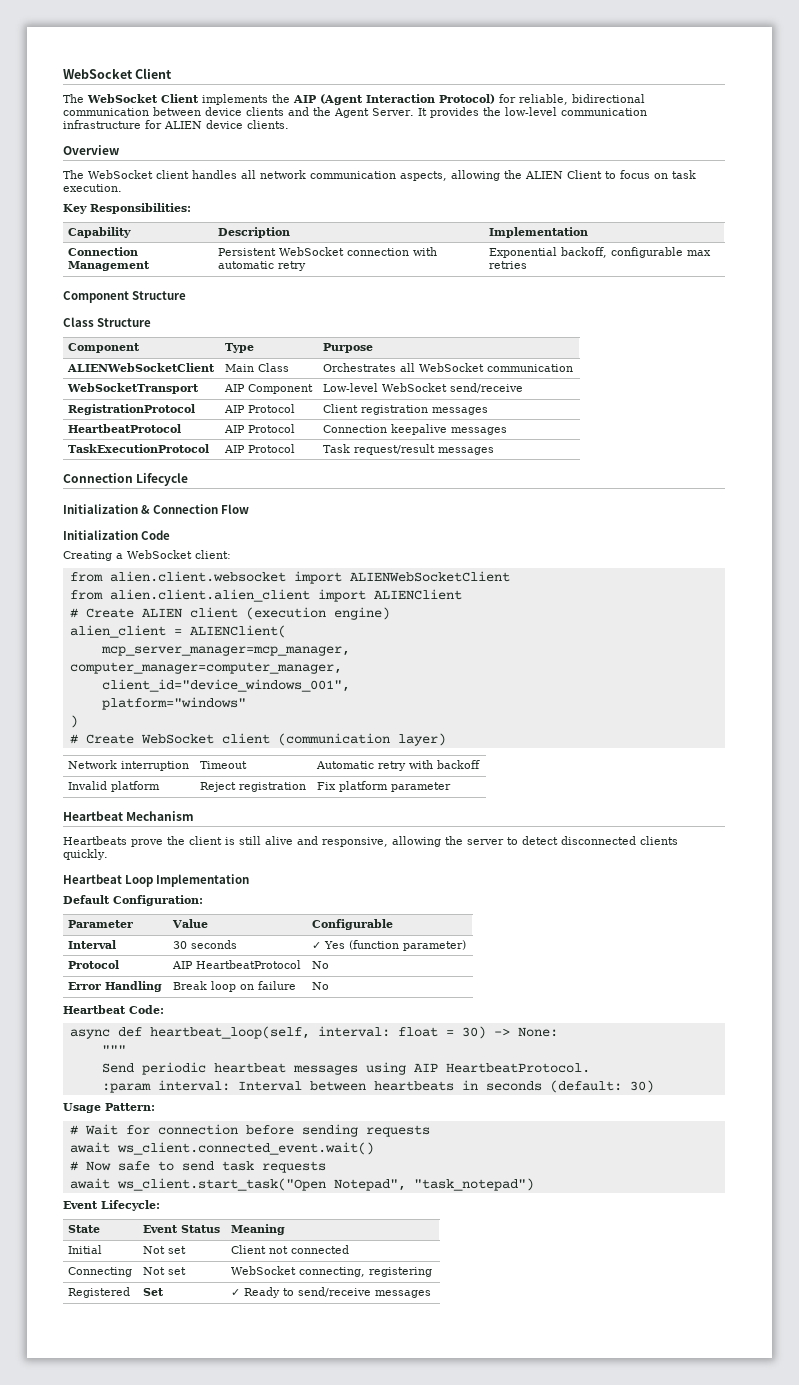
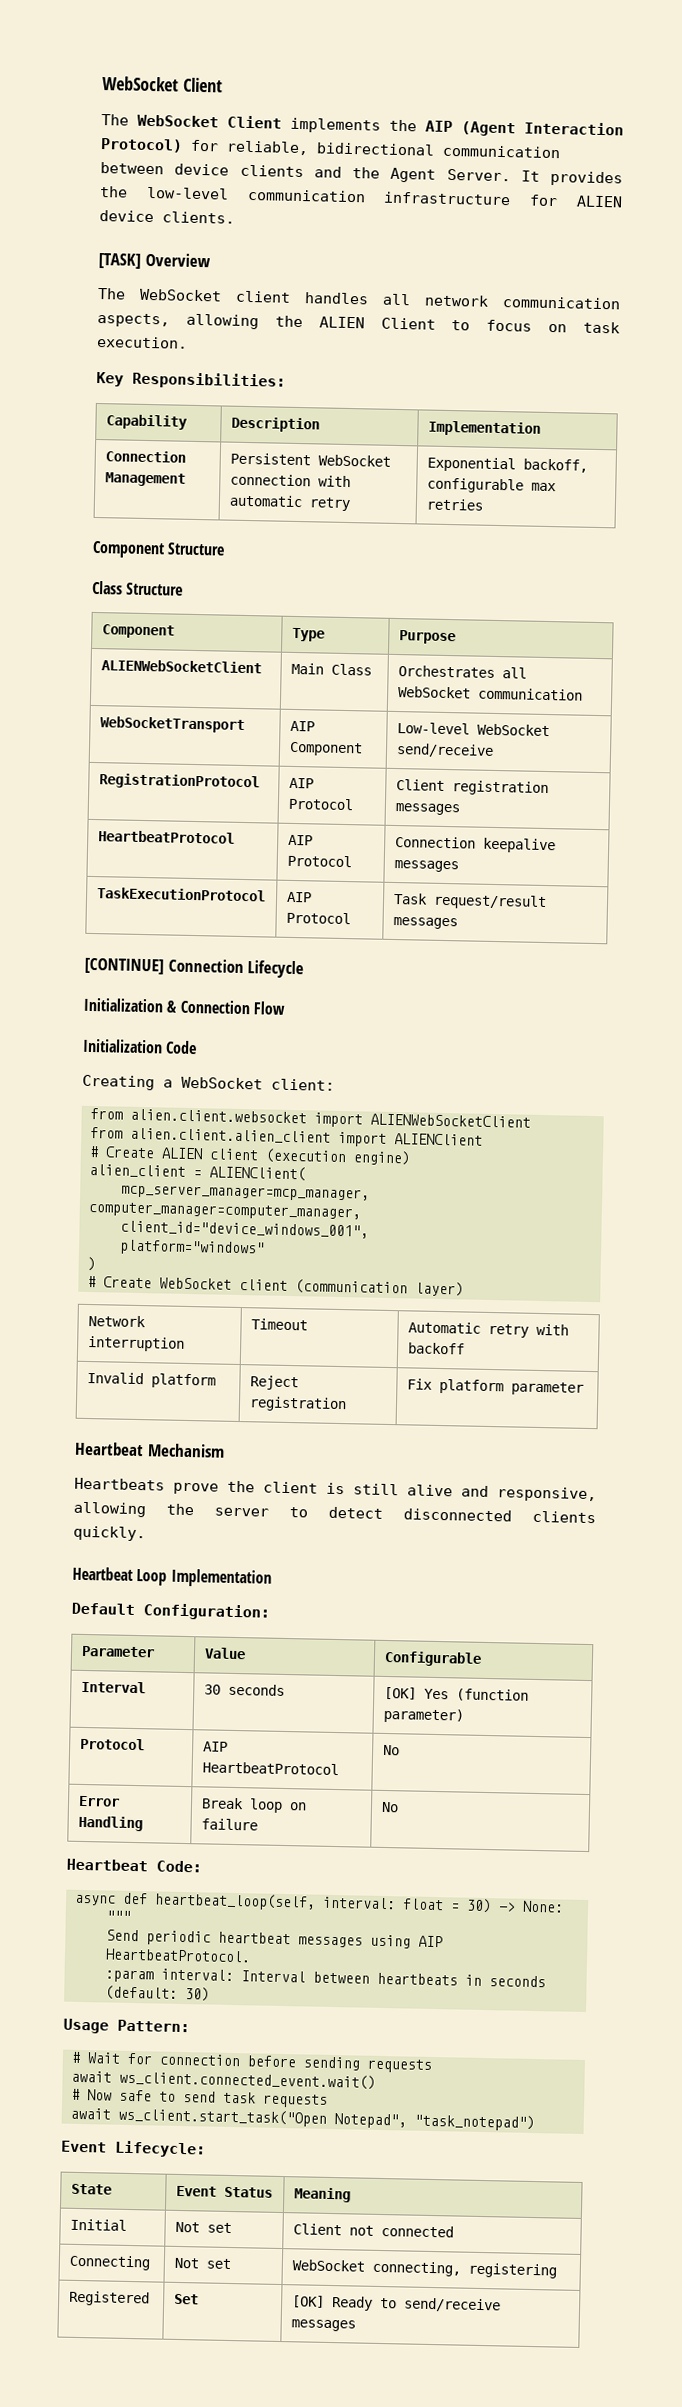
(289, 124) none -> [98,252,141,269] [TASK]
(495, 451) none -> [84,957,164,975] [CONTINUE]
[312,942,322,949] ✓ -> [383,1686,417,1700] [OK]
[231,1289,241,1296] ✓ -> [291,2295,325,2308] [OK]

